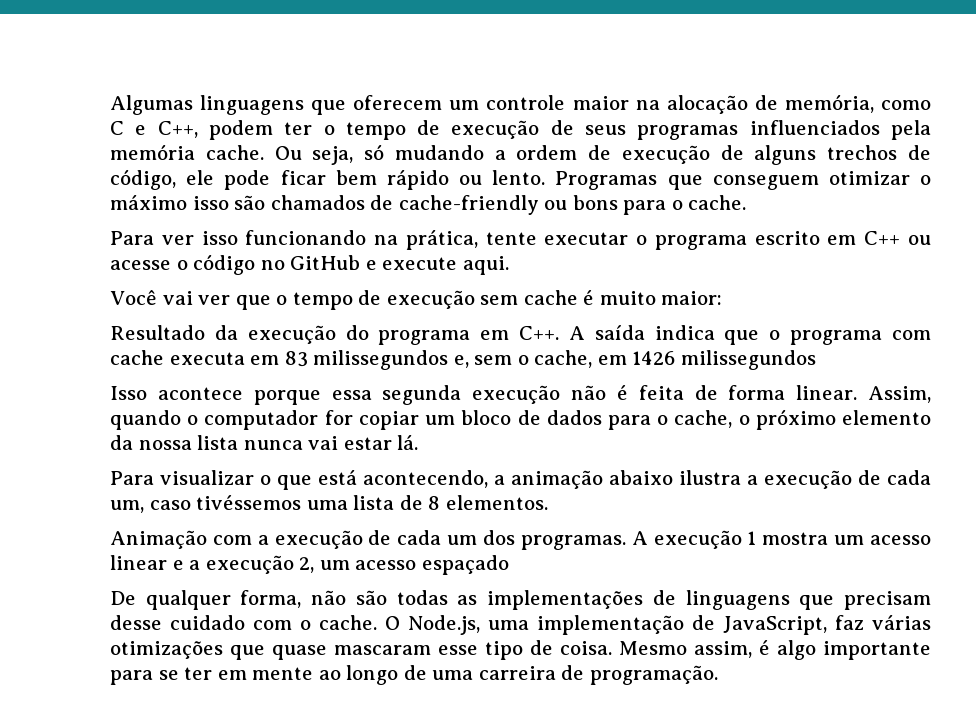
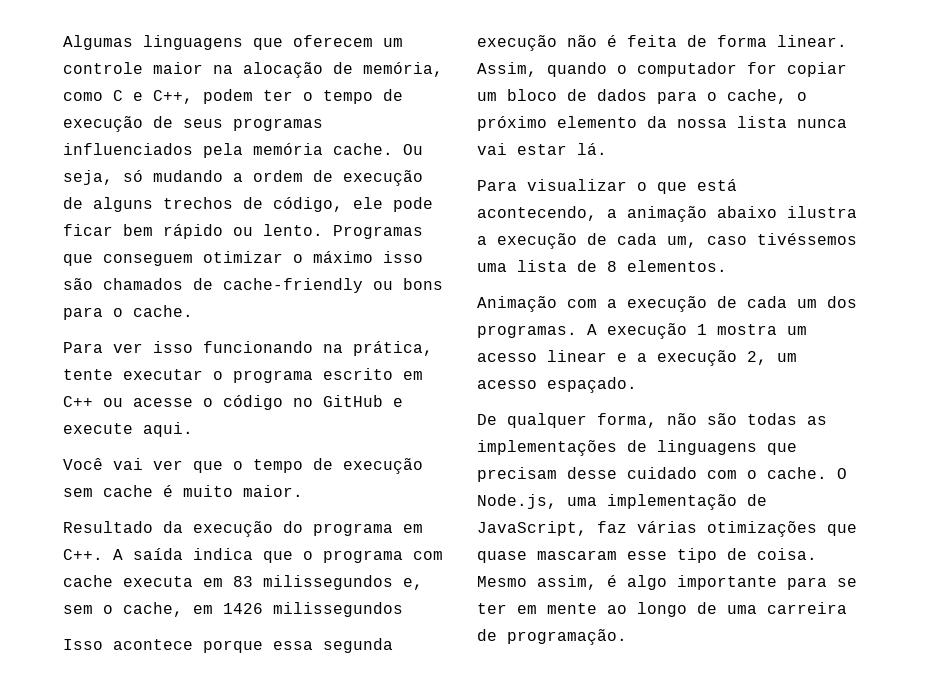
[661,291,723,305] maior: -> [243,485,303,497] maior.
[421,555,509,575] espaçado -> [547,377,637,393] espaçado.

